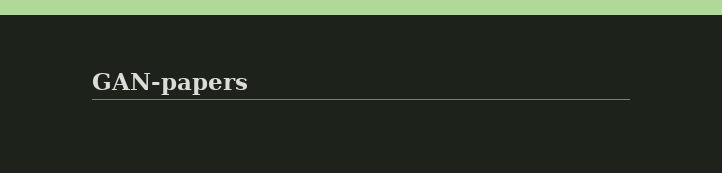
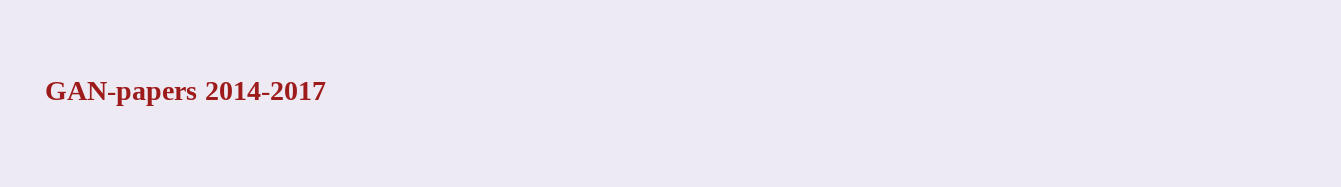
(248, 84) none -> [204,82,326,100] 2014-2017

